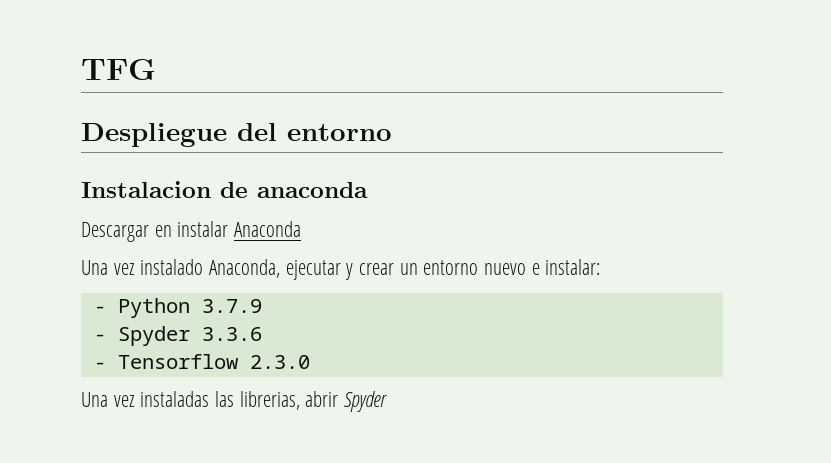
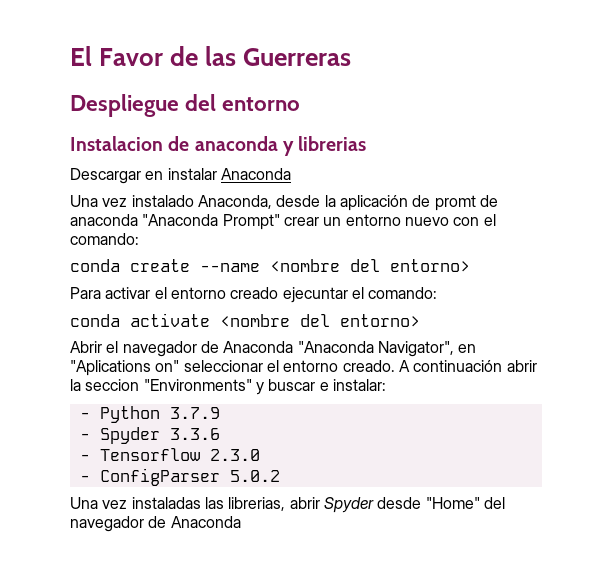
[81,59,156,80] TFG -> [70,46,352,66] El Favor de las Guerreras
(368, 190) none -> [282,136,367,156] y librerias
[285,260,527,280] ejecutar y crear un entorno nuevo -> [276,195,498,211] [70,214,496,230] [70,233,139,245] [70,259,470,272] [70,287,438,303] [70,313,420,327] [70,341,477,357] [70,360,537,376] [70,379,316,395] desde la aplicación de promt de anaconda "Anaconda Prompt" crear un entorno nuevo con el comando: // conda create --name <nombre del entorno> // Para activar el entorno creado ejecuntar el comando: // conda activate <nombre del entorno> // Abrir el navegador de Anaconda "Anaconda Navigator", en "Aplications on" seleccionar el entorno creado. A continuación abrir la seccion "Environments" y buscar
(310, 362) none -> [79,468,280,486] // - ConfigParser 5.0.2
(388, 401) none -> [377,497,505,509] [70,516,241,532] desde "Home" del navegador de Anaconda

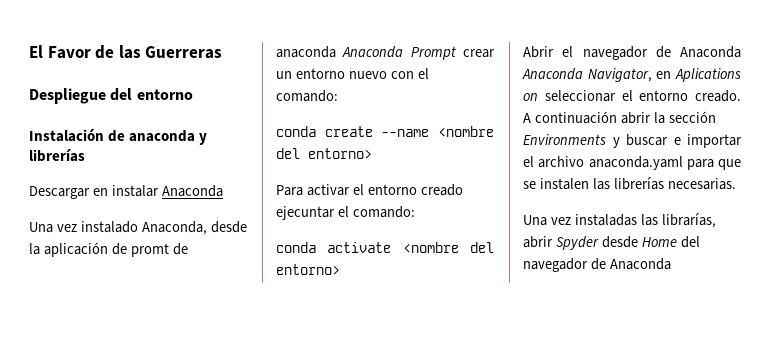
[70,136,163,151] Instalacion -> [29,129,104,142] Instalación
[298,136,367,151] librerias -> [29,149,85,162] librerías
[142,214,280,230] "Anaconda Prompt" -> [342,46,456,60] Anaconda Prompt
[297,341,477,357] [70,360,180,376] "Anaconda Navigator", en "Aplications on" -> [522,68,741,82] [523,93,538,101] Anaconda Navigator, en Aplications on
[85,379,252,391] seccion "Environments" -> [668,111,716,123] [523,134,606,145] sección Environments
[332,379,386,391] [79,406,220,423] [79,427,220,444] [79,448,260,461] [79,468,280,486] instalar: // - Python 3.7.9 // - Spyder 3.3.6 // - Tensorflow 2.3.0 // - ConfigParser 5.0.2 -> [687,134,742,148] [523,156,741,170] [523,177,736,190] importar el archivo anaconda.yaml para que se instalen las librerías necesarias.
[228,497,286,511] librerias, -> [661,213,716,228] librarías,
[425,497,480,509] "Home" -> [641,237,677,247] Home

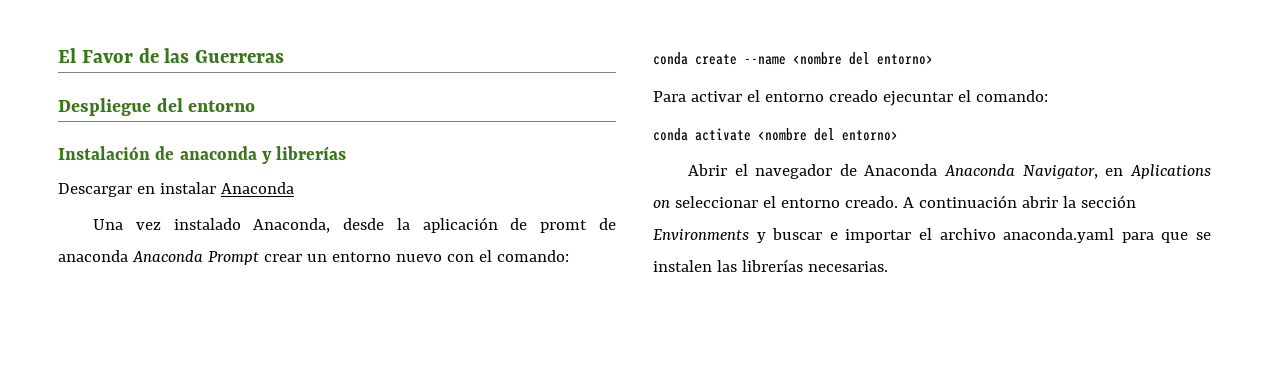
[523,213,716,228] [523,236,700,250] [523,258,671,272] // Una vez instaladas las librarías, abrir Spyder desde Home del navegador de Anaconda -> (888, 266) none

